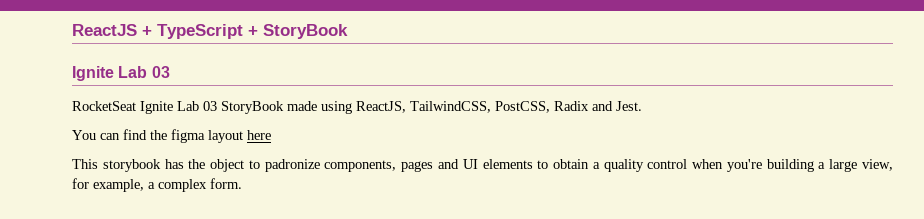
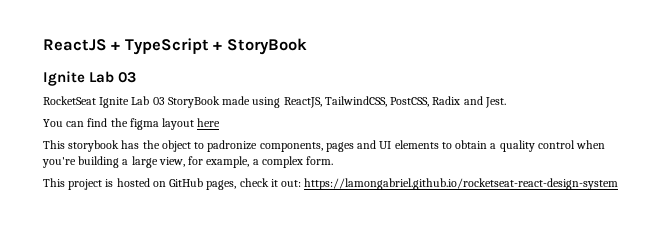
(242, 183) none -> [43,178,619,190] // This project is hosted on GitHub pages, check it out: https://lamongabriel.github.io/rocketseat-react-design-system

